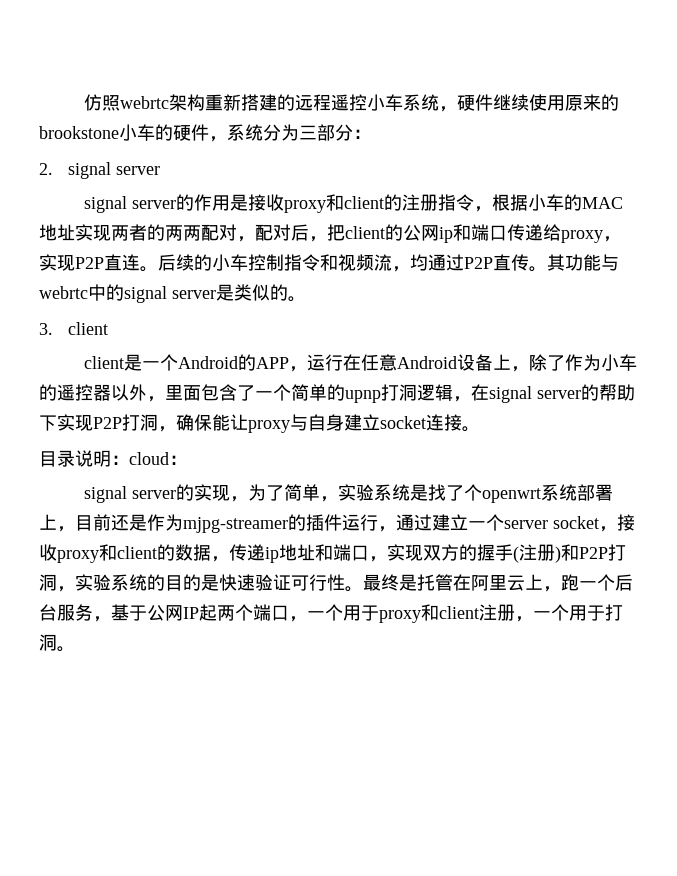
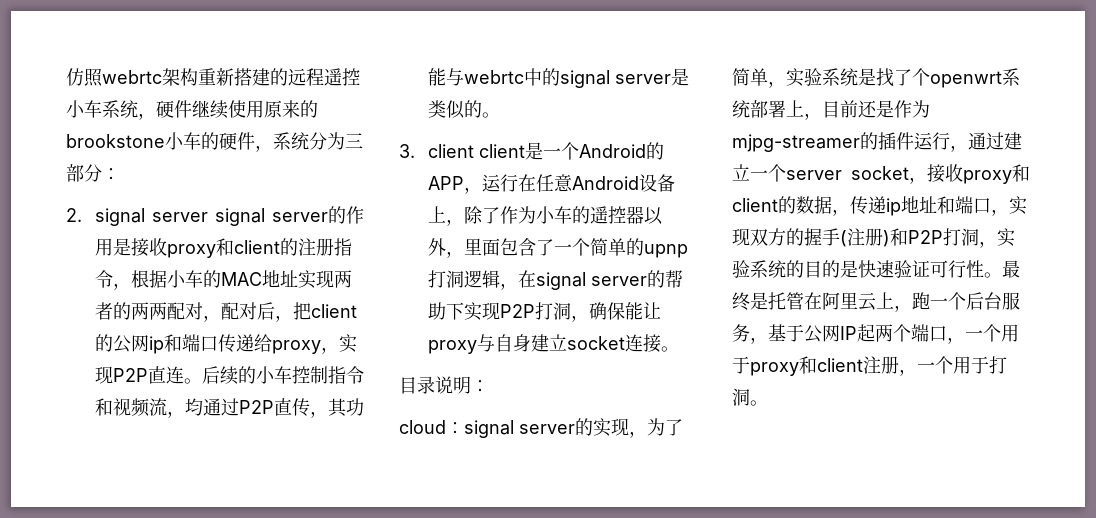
(160, 170) // -> (208, 217) none
[529,266,547,272] 。 -> [309,411,328,418] ，
(108, 328) // -> (474, 151) none
(129, 460) none -> (489, 386) //
(187, 460) // -> (464, 428) none

